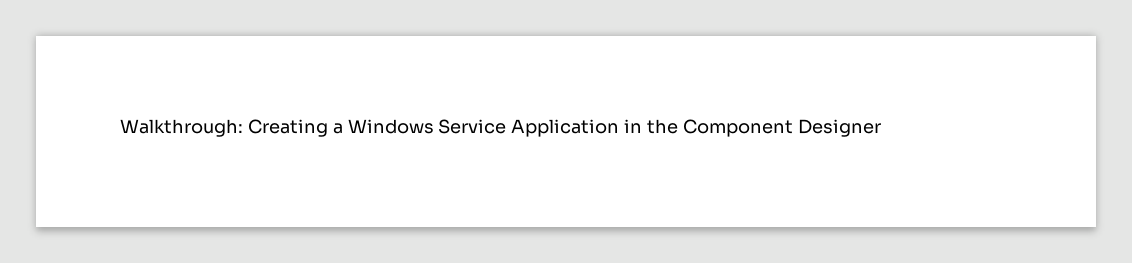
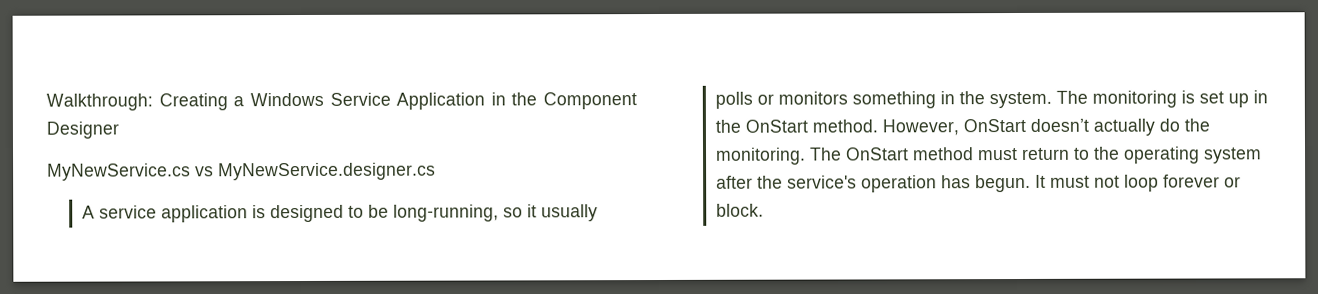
(881, 128) none -> [47,162,436,181] [81,204,598,223] [714,90,1268,109] [714,118,1210,136] [715,146,1262,165] [715,174,1241,193] [715,203,764,217] // MyNewService.cs vs MyNewService.designer.cs // A service application is designed to be long-running, so it usually polls or monitors something in the system. The monitoring is set up in the OnStart method. However, OnStart doesn’t actually do the monitoring. The OnStart method must return to the operating system after the service's operation has begun. It must not loop forever or block.

